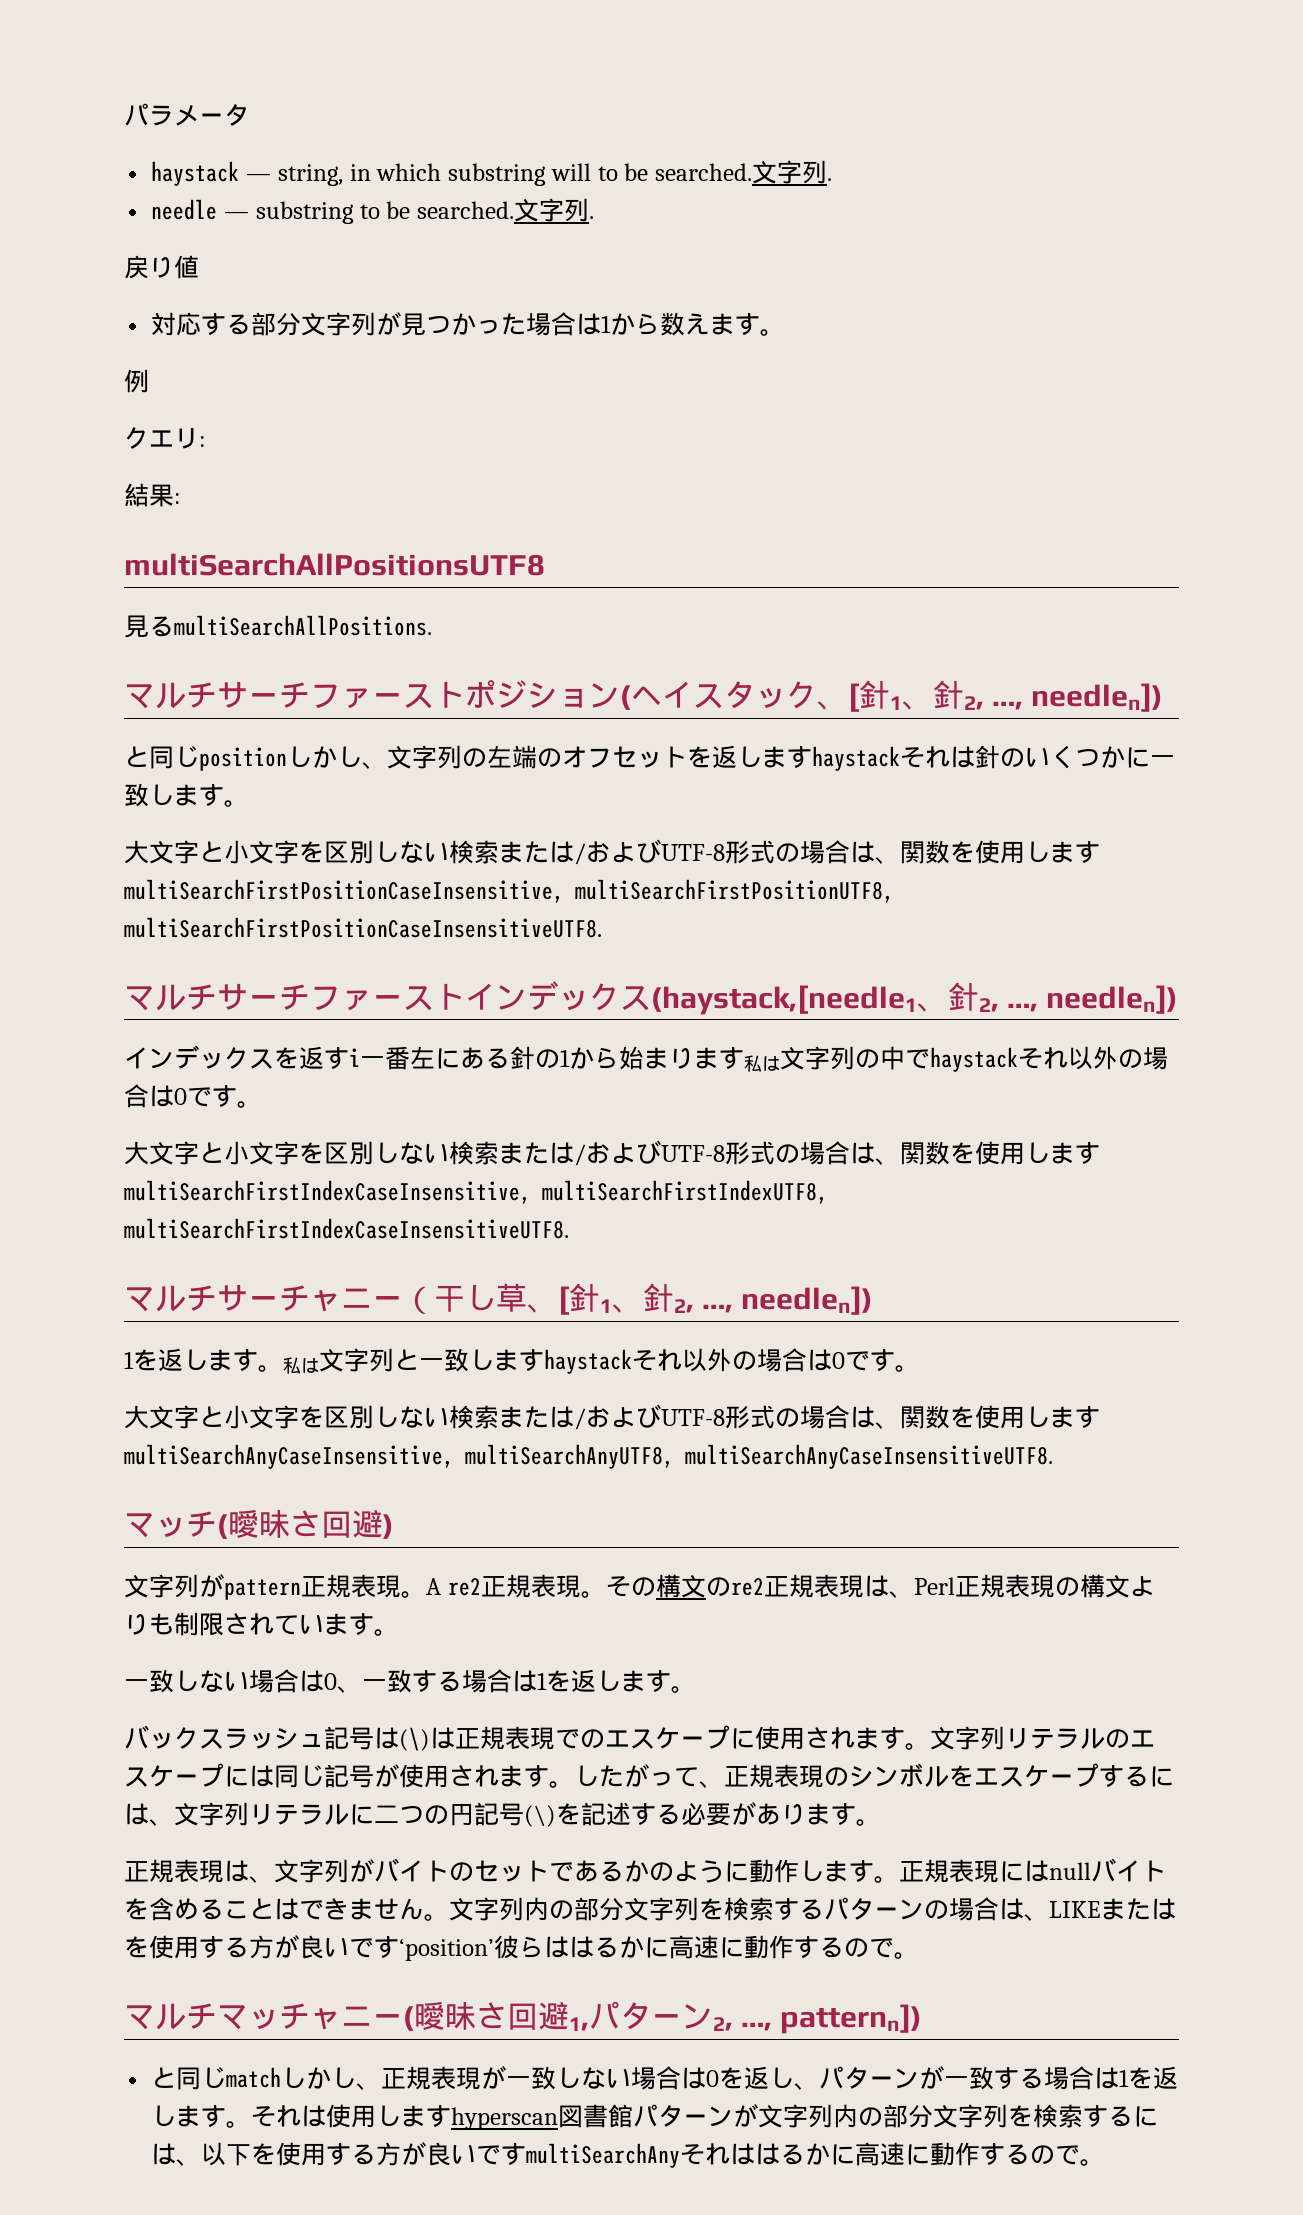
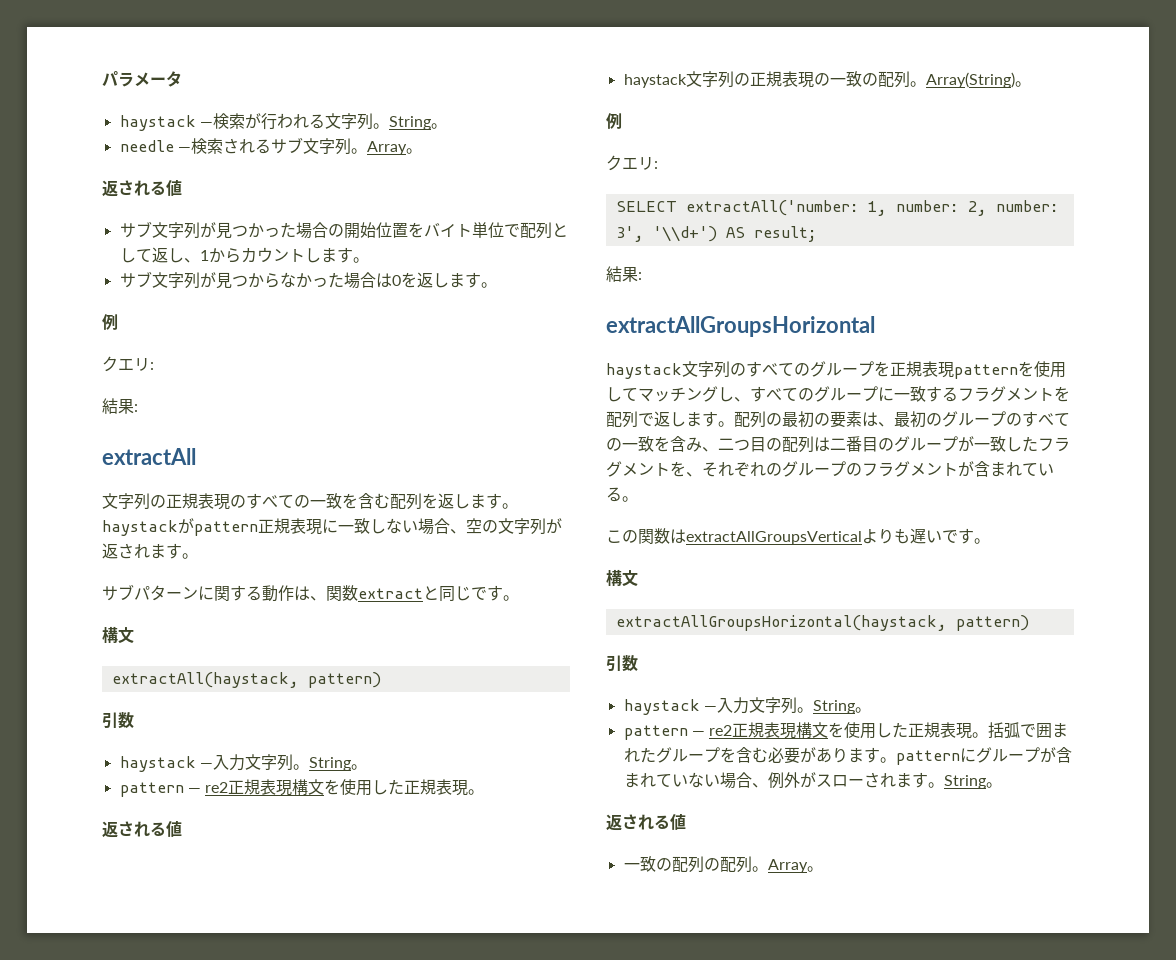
[277,160,833,186] [151,198,595,224] [124,255,199,279] [151,312,302,336] string, in which substring will to be searched.文字列. // needle — substring to be searched.文字列. // 戻り値 // 対応する部分 -> [212,113,447,130] [119,137,422,155] [102,179,182,197] [119,221,152,238] 検索が行われる文字列。String。 // needle —検索されるサブ文字列。Array。 // 返される値 // サブ
[576,312,711,336] は1から数え -> [327,222,568,239] [119,247,369,263] [119,271,449,289] の開始位置をバイト単位で配列として返し、1からカウントします。 // サブ文字列が見つからなかった場合は0を返し
[124,553,545,576] [124,615,432,638] [124,680,1164,712] [124,745,1175,771] [124,783,249,807] [124,839,1100,865] [124,879,894,903] [124,917,602,938] [124,981,1179,1015] [124,1045,1168,1072] [124,1084,262,1108] [124,1140,1100,1166] [124,1180,828,1204] [124,1218,569,1239] [124,1283,874,1315] [124,1348,920,1374] [124,1404,1100,1430] [124,1444,1053,1469] [124,1509,394,1539] [124,1574,1155,1600] [124,1612,399,1636] [124,1669,696,1693] [124,1725,1155,1751] [124,1763,1174,1788] [124,1802,881,1827] [124,1858,1166,1883] [124,1897,1176,1921] [124,1935,919,1961] [124,2001,923,2034] [151,2066,1179,2090] [151,2104,1159,2130] [151,2142,1081,2168] multiSearchAllPositionsUTF8 // 見るmultiSearchAllPositions. // マルチサーチファーストポジション(ヘイスタック、[針1、針2, …, needlen]) // と同じpositionしかし、文字列の左端のオフセットを返しますhaystackそれは針のいくつかに一致します。 // 大文字と小文字を区別しない検索または/およびUTF-8形式の場合は、関数を使用しますmultiSearchFirstPositionCaseInsensitive, multiSearchFirstPositionUTF8, multiSearchFirstPositionCaseInsensitiveUTF8. // マルチサーチファーストインデックス(haystack,[needle1、針2, …, needlen]) // インデックスを返すi一番左にある針の1から始まります私は文字列の中でhaystackそれ以外の場合は0です。 // 大文字と小文字を区別しない検索または/およびUTF-8形式の場合は、関数を使用しますmultiSearchFirstIndexCaseInsensitive, multiSearchFirstIndexUTF8, multiSearchFirstIndexCaseInsensitiveUTF8. // マルチサーチャニー（干し草、[針1、針2, …, needlen]) // 1を返します。私は文字列と一致しますhaystackそれ以外の場合は0です。 // 大文字と小文字を区別しない検索または/およびUTF-8形式の場合は、関数を使用しますmultiSearchAnyCaseInsensitive, multiSearchAnyUTF8, multiSearchAnyCaseInsensitiveUTF8. // マッチ(曖昧さ回避) // 文字列がpattern正規表現。A re2正規表現。その構文のre2正規表現は、Perl正規表現の構文よりも制限されています。 // 一致しない場合は0、一致する場合は1を返します。 // バックスラッシュ記号は(\)は正規表現でのエスケープに使用されます。文字列リテラルのエスケープには同じ記号が使用されます。したがって、正規表現のシンボルをエスケープするには、文字列リテラルに二つの円記号(\)を記述する必要があります。 // 正規表現は、文字列がバイトのセットであるかのように動作します。正規表現にはnullバイトを含めることはできません。文字列内の部分文字列を検索するパターンの場合は、LIKEまたはを使用する方が良いです‘position’彼らははるかに高速に動作するので。 // マルチマッチャニー(曖昧さ回避1,パターン2, …, patternn]) // と同じmatchしかし、正規表現が一致しない場合は0を返し、パターンが一致する場合は1を返します。それは使用しますhyperscan図書館パターンが文字列内の部分文字列を検索するには、以下を使用する方が良いですmultiSearchAnyそれははるかに高速に動作するので -> [102,448,196,465] [102,493,518,510] [102,518,562,536] [102,543,198,559] [102,584,519,602] [102,626,134,644] [111,672,381,688] [102,712,134,729] [119,754,367,772] [119,779,485,797] [102,820,182,838] [623,71,1031,88] [606,113,622,129] [606,155,658,171] [615,200,1059,216] [615,226,817,242] [606,266,642,282] [606,316,875,337] [606,361,1066,379] [606,386,1070,402] [606,411,1070,428] [606,436,1070,453] [606,461,1054,477] [606,487,638,502] [606,528,990,545] [606,569,638,587] [615,615,1029,631] [606,655,638,672] [623,697,871,715] [623,722,1069,740] [623,747,1072,765] [623,772,1002,789] [606,813,686,831] [623,856,808,873] extractAll // 文字列の正規表現のすべての一致を含む配列を返します。haystackがpattern正規表現に一致しない場合、空の文字列が返されます。 // サブパターンに関する動作は、関数extractと同じです。 // 構文 // extractAll(haystack, pattern) // 引数 // haystack —入力文字列。String。 // pattern — re2正規表現構文を使用した正規表現。 // 返される値 // haystack文字列の正規表現の一致の配列。Array(String)。 // 例 // クエリ: // SELECT extractAll('number: 1, number: 2, number: 3', '\\d+') AS result; // 結果: // extractAllGroupsHorizontal // haystack文字列のすべてのグループを正規表現patternを使用してマッチングし、すべてのグループに一致するフラグメントを配列で返します。配列の最初の要素は、最初のグループのすべての一致を含み、二つ目の配列は二番目のグループが一致したフラグメントを、それぞれのグループのフラグメントが含まれている。 // この関数はextractAllGroupsVerticalよりも遅いです。 // 構文 // extractAllGroupsHorizontal(haystack, pattern) // 引数 // haystack —入力文字列。String。 // pattern — re2正規表現構文を使用した正規表現。括弧で囲まれたグループを含む必要があります。patternにグループが含まれていない場合、例外がスローされます。String。 // 返される値 // 一致の配列の配列。Array

